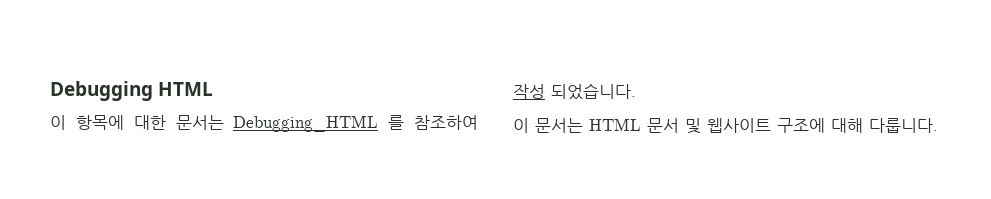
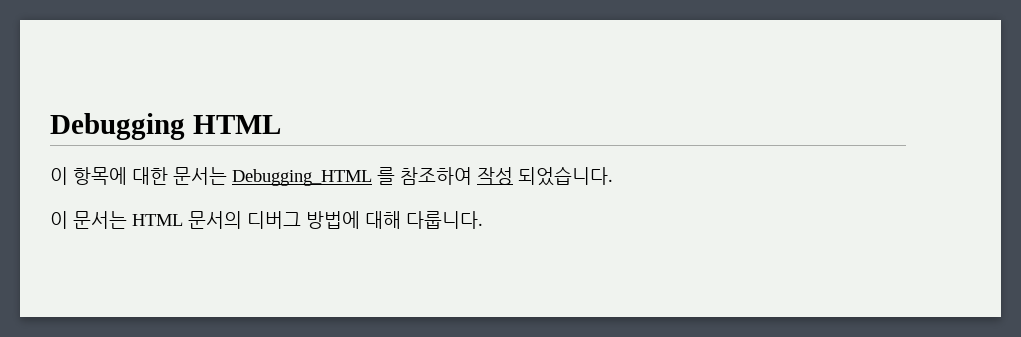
[647,118,825,134] 문서 및 웹사이트 구조에 -> [188,211,360,229] 문서의 디버그 방법에

